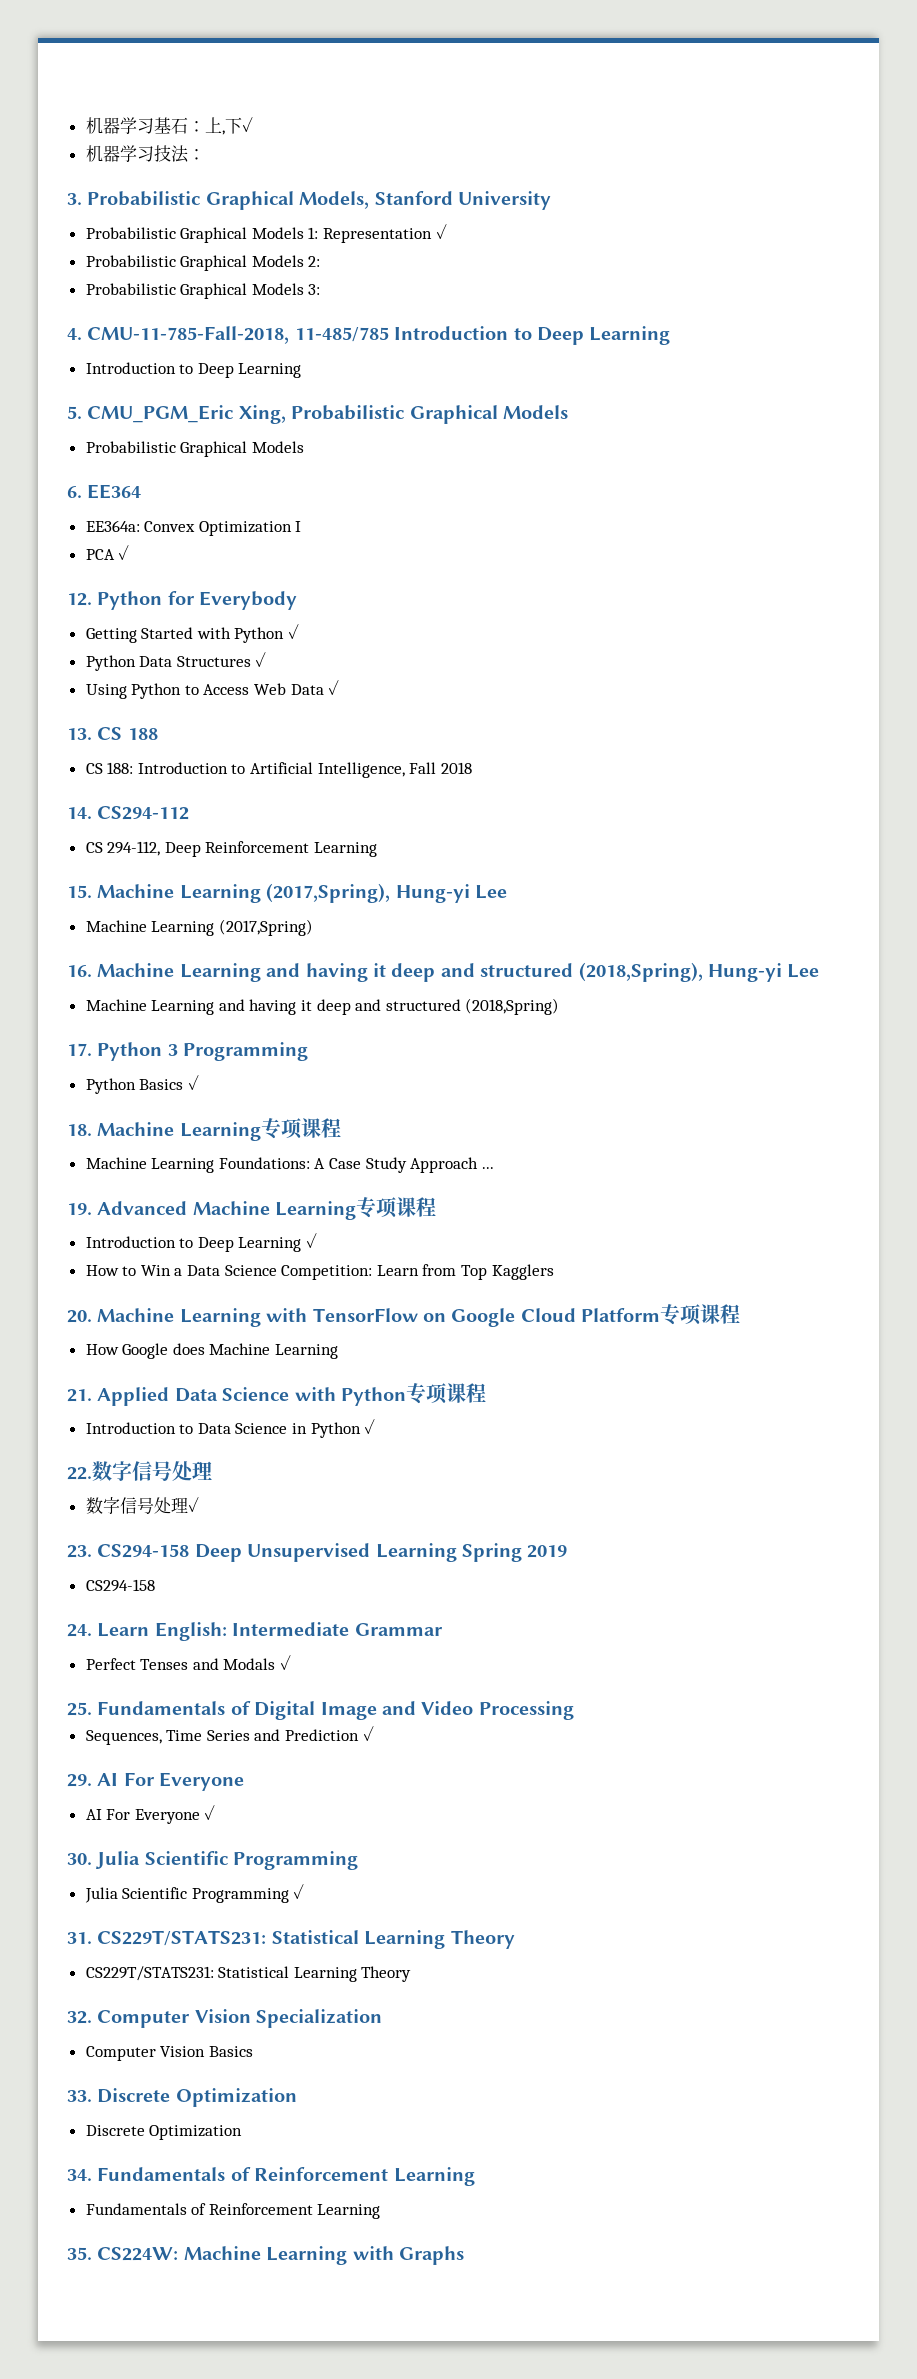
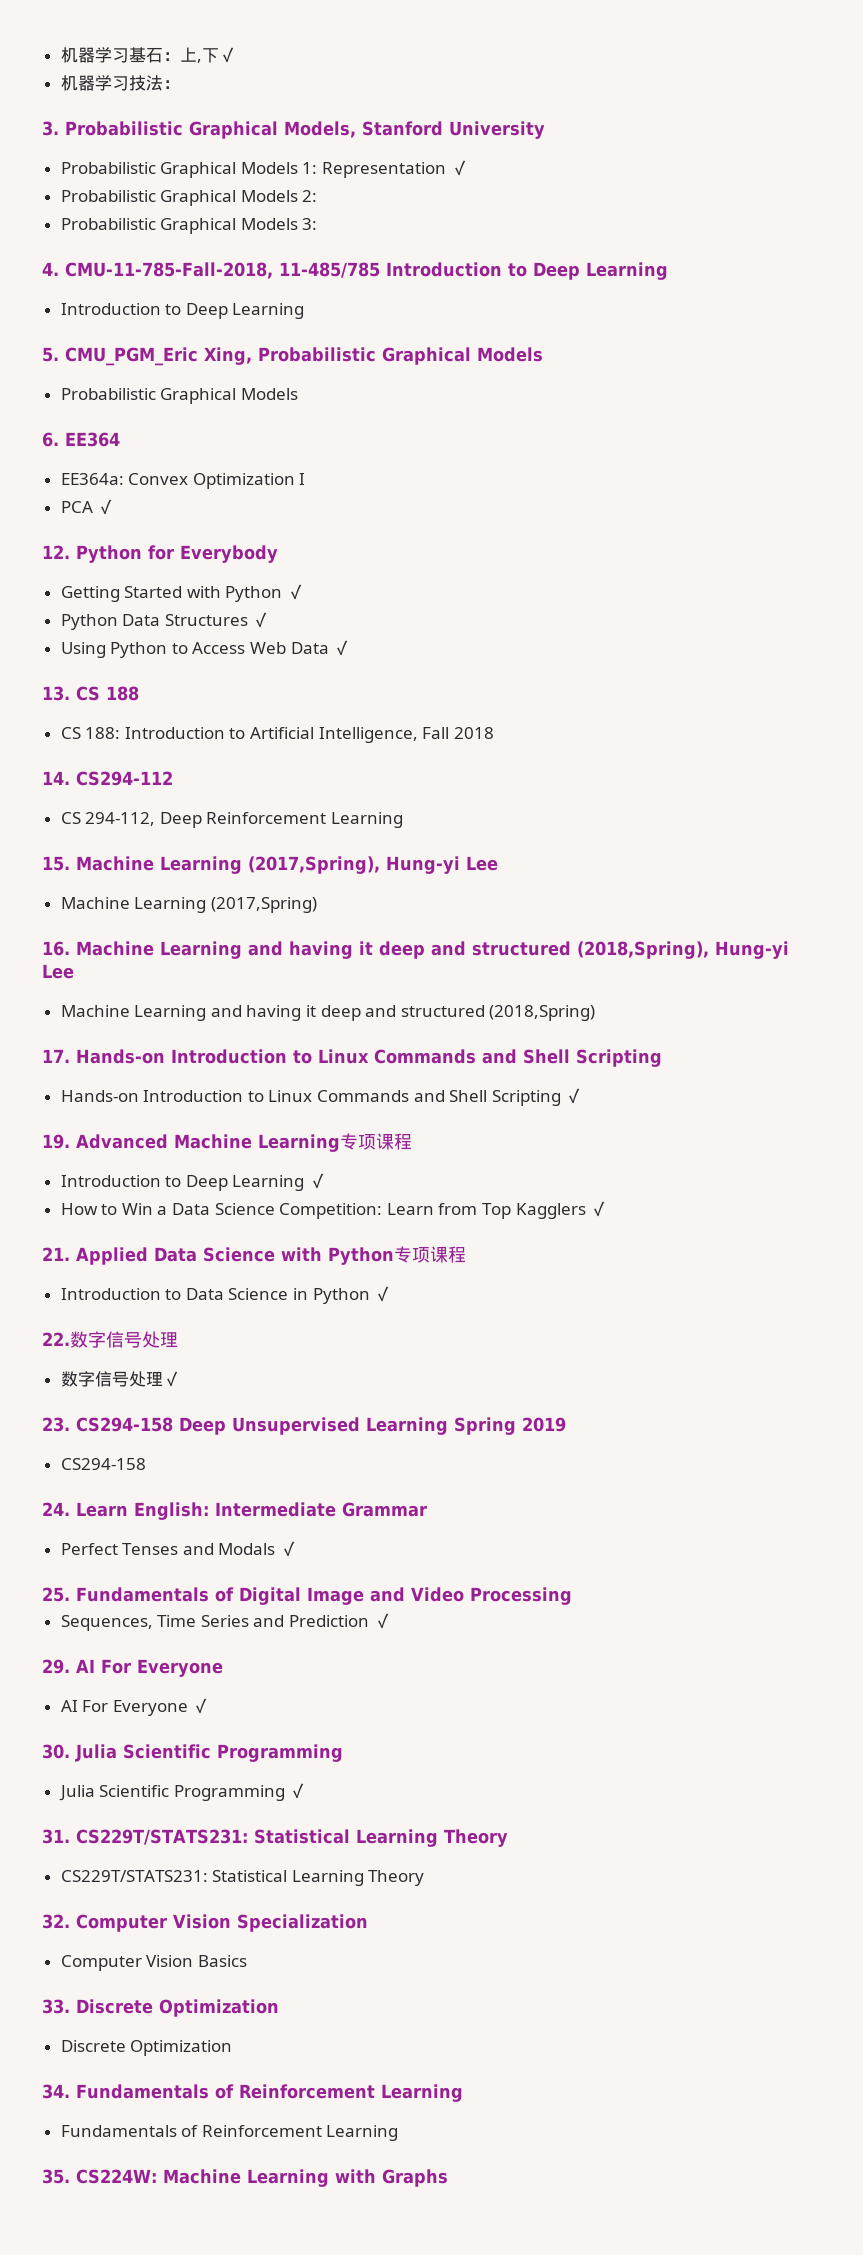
[97,1042,309,1061] [85,1075,199,1094] [67,1117,341,1141] [85,1157,494,1173] Python 3 Programming // Python Basics ✓ // 18. Machine Learning专项课程 // Machine Learning Foundations: A Case Study Approach ... -> [76,1049,662,1067] [60,1088,583,1106] Hands-on Introduction to Linux Commands and Shell Scripting // Hands-on Introduction to Linux Commands and Shell Scripting ✓
[67,1303,741,1327] [85,1343,339,1359] // 20. Machine Learning with TensorFlow on Google Cloud Platform专项课程 // How Google does Machine Learning -> [590,1201,608,1217] ✓

